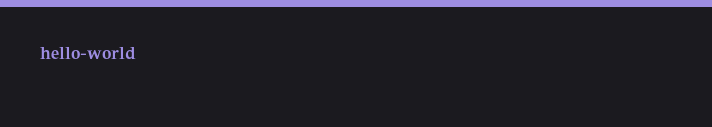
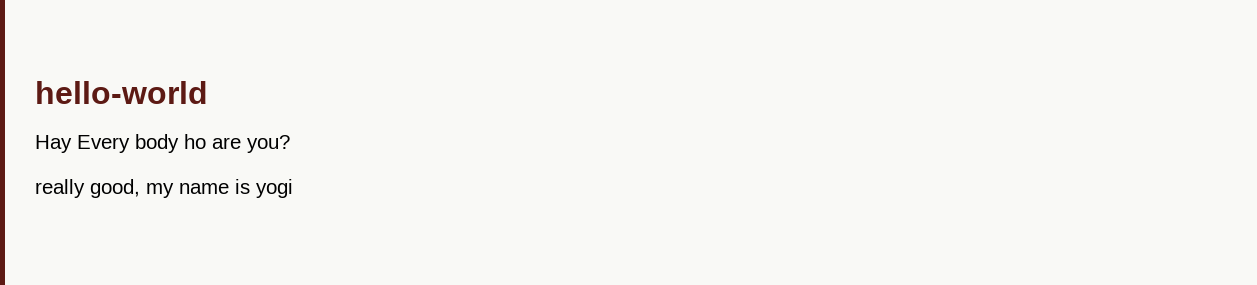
(136, 53) none -> [35,134,290,153] [35,179,293,198] // Hay Every body ho are you? // really good, my name is yogi

